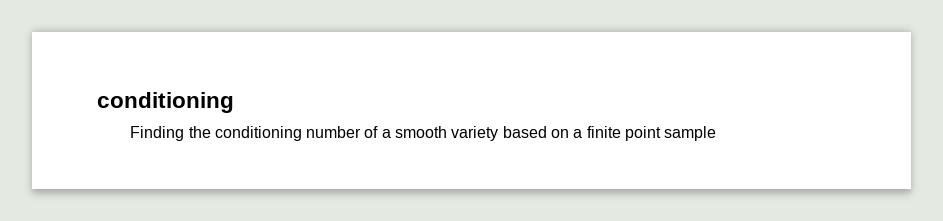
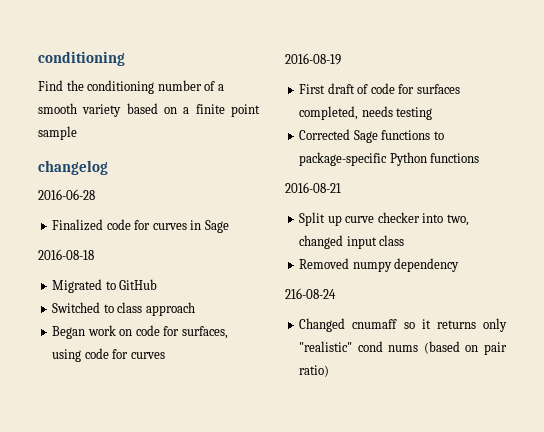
[130,126,185,141] Finding -> [38,80,63,91] Find
(717, 133) none -> [38,160,108,175] [38,189,95,200] [52,219,229,233] [38,249,94,260] [52,279,158,293] [52,302,195,316] [52,325,228,339] [52,348,165,362] [285,53,341,65] [299,83,460,94] [299,106,433,120] [299,129,444,143] [299,152,480,166] [285,182,341,193] [299,212,469,226] [299,235,405,249] [299,258,460,272] [285,288,336,299] [299,318,507,332] [299,341,507,355] [299,365,330,377] // changelog // 2016-06-28 // Finalized code for curves in Sage // 2016-08-18 // Migrated to GitHub // Switched to class approach // Began work on code for surfaces, using code for curves // 2016-08-19 // First draft of code for surfaces completed, needs testing // Corrected Sage functions to package-specific Python functions // 2016-08-21 // Split up curve checker into two, changed input class // Removed numpy dependency // 216-08-24 // Changed cnumaff so it returns only "realistic" cond nums (based on pair ratio)

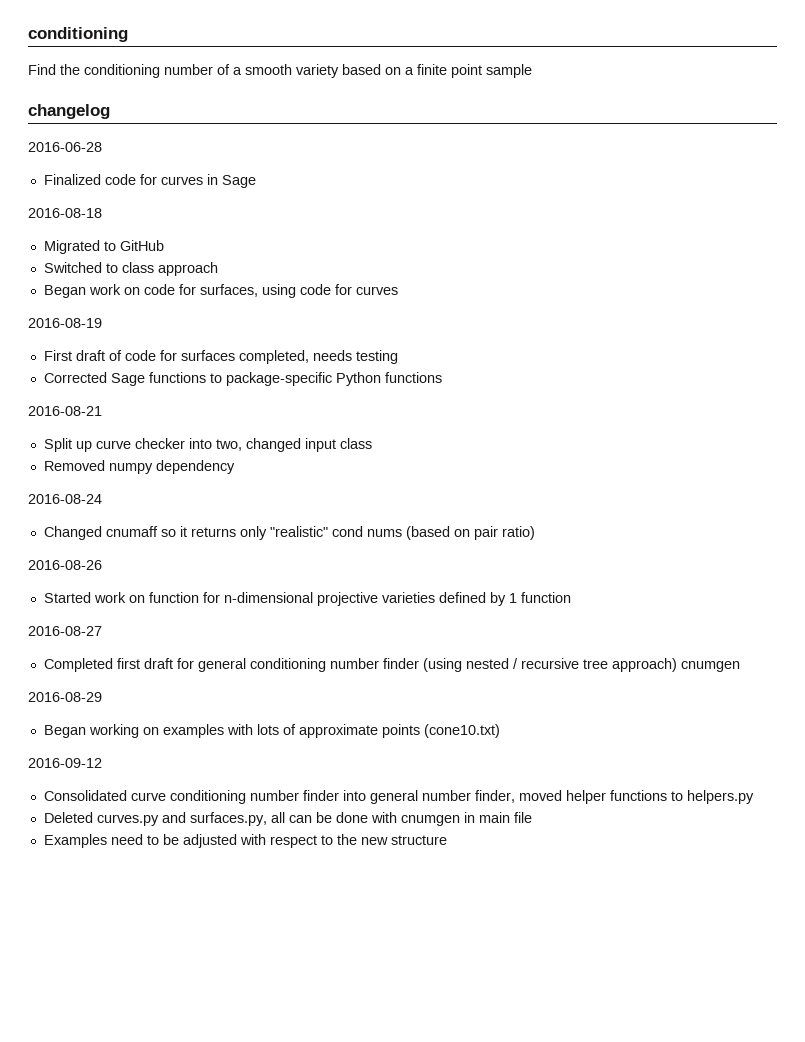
[285,288,336,299] 216-08-24 -> [28,494,102,504] 2016-08-24
(330, 371) none -> [28,560,102,570] [43,592,571,606] [28,626,102,636] [43,658,740,672] [28,692,102,702] [43,724,500,738] [28,758,102,768] [43,790,754,804] [43,812,532,826] [43,834,447,848] // 2016-08-26 // Started work on function for n-dimensional projective varieties defined by 1 function // 2016-08-27 // Completed first draft for general conditioning number finder (using nested / recursive tree approach) cnumgen // 2016-08-29 // Began working on examples with lots of approximate points (cone10.txt) // 2016-09-12 // Consolidated curve conditioning number finder into general number finder, moved helper functions to helpers.py // Deleted curves.py and surfaces.py, all can be done with cnumgen in main file // Examples need to be adjusted with respect to the new structure

